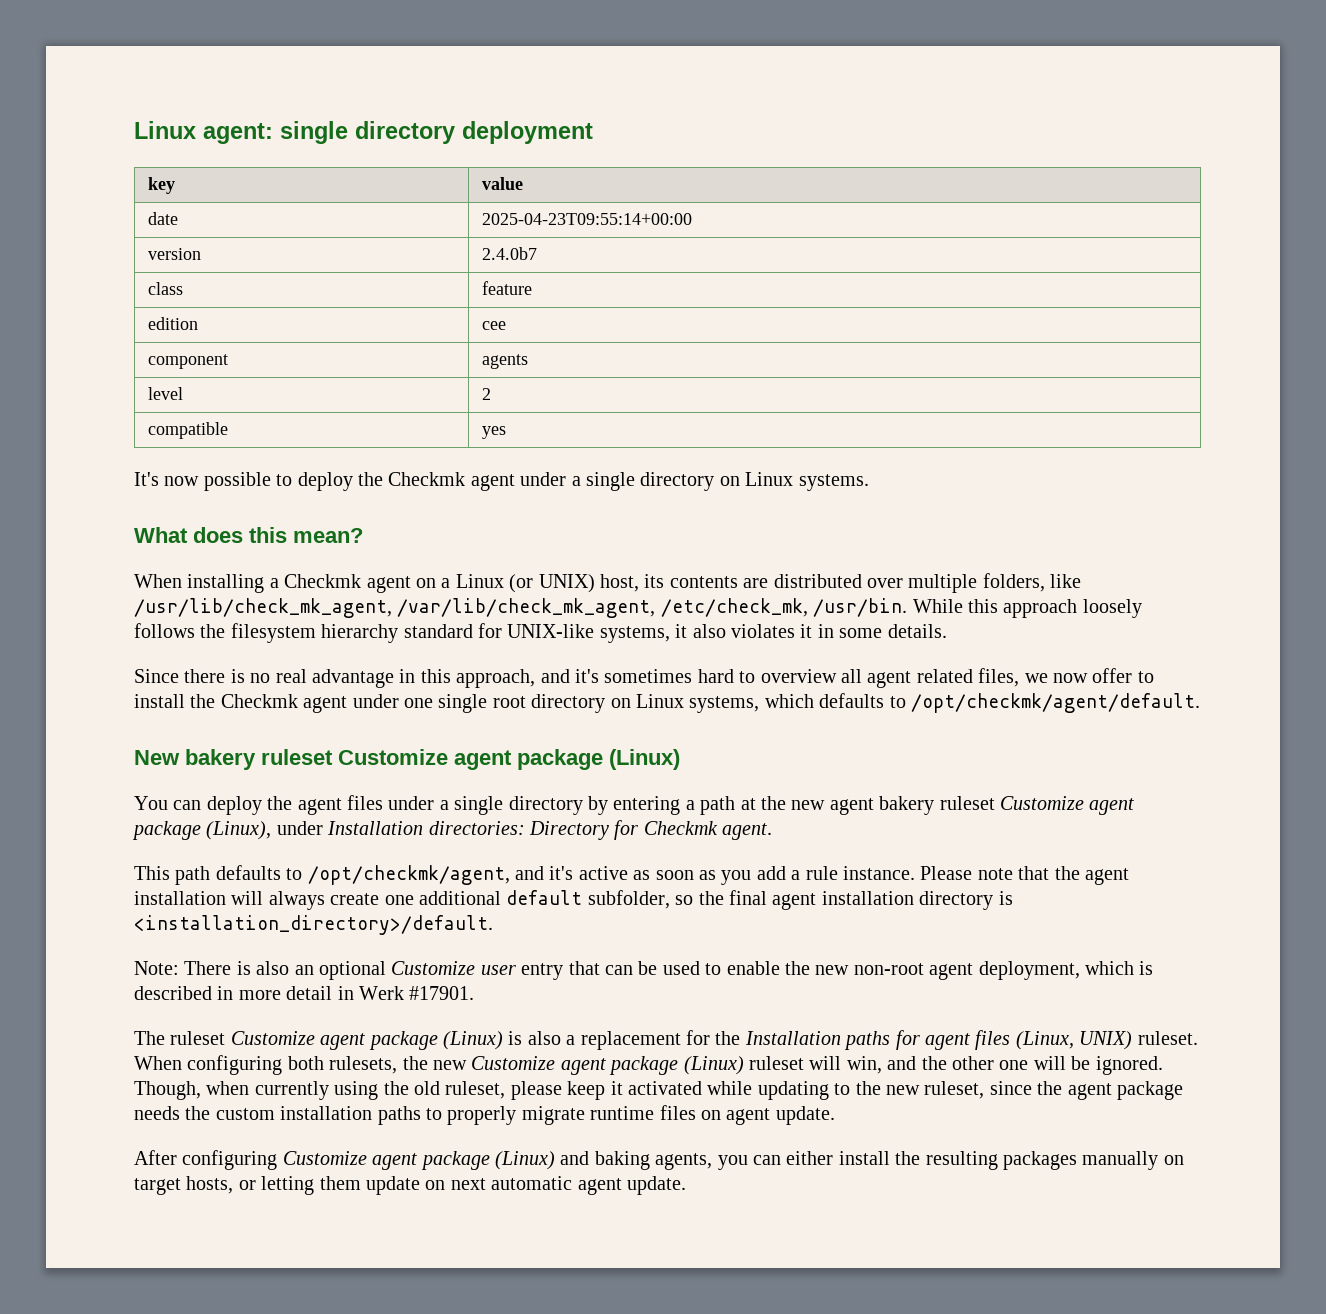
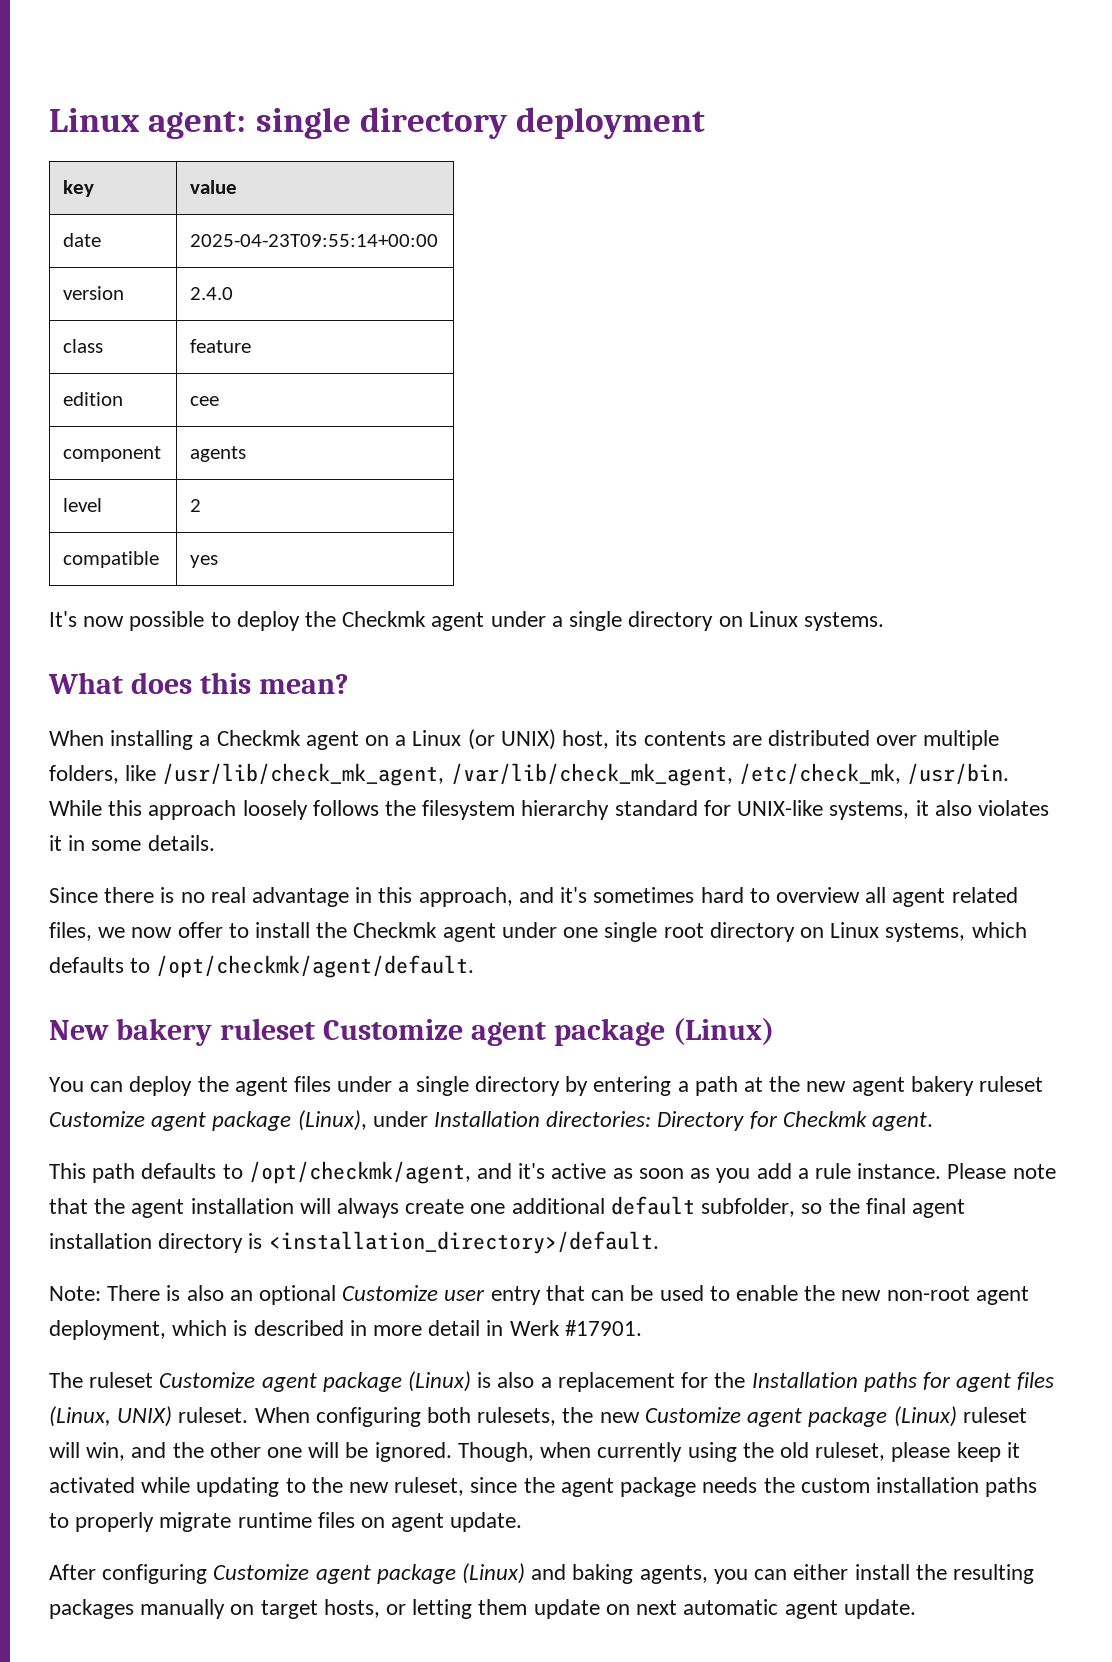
[482,247,538,260] 2.4.0b7 -> [190,287,234,300] 2.4.0

